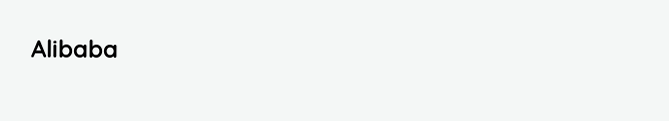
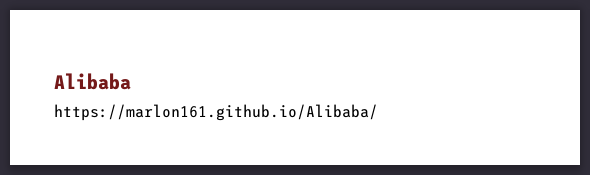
(119, 48) none -> [54,104,378,121] // https://marlon161.github.io/Alibaba/

